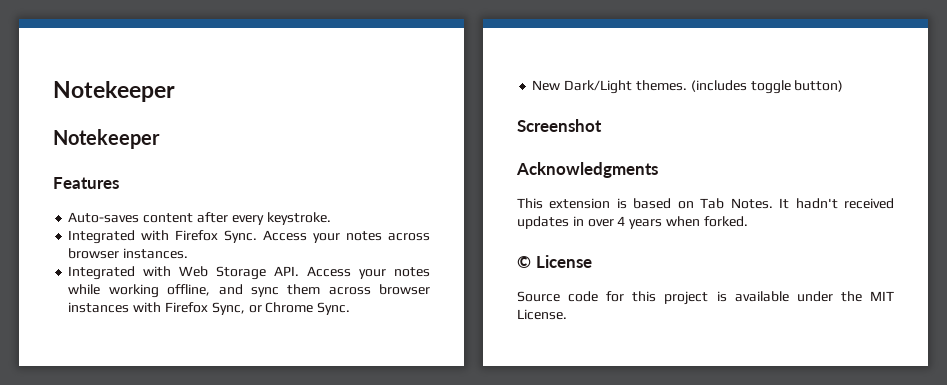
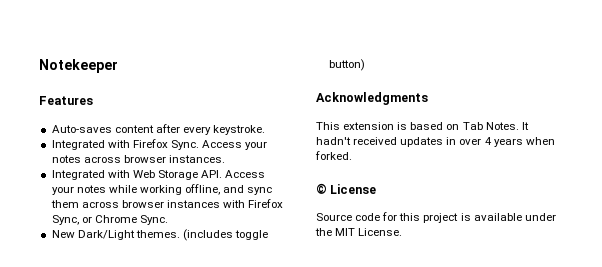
[53,81,175,102] [53,129,160,149] Notekeeper // Notekeeper -> [39,59,118,73] Notekeeper
[517,119,602,132] // Screenshot -> (365, 65) none

